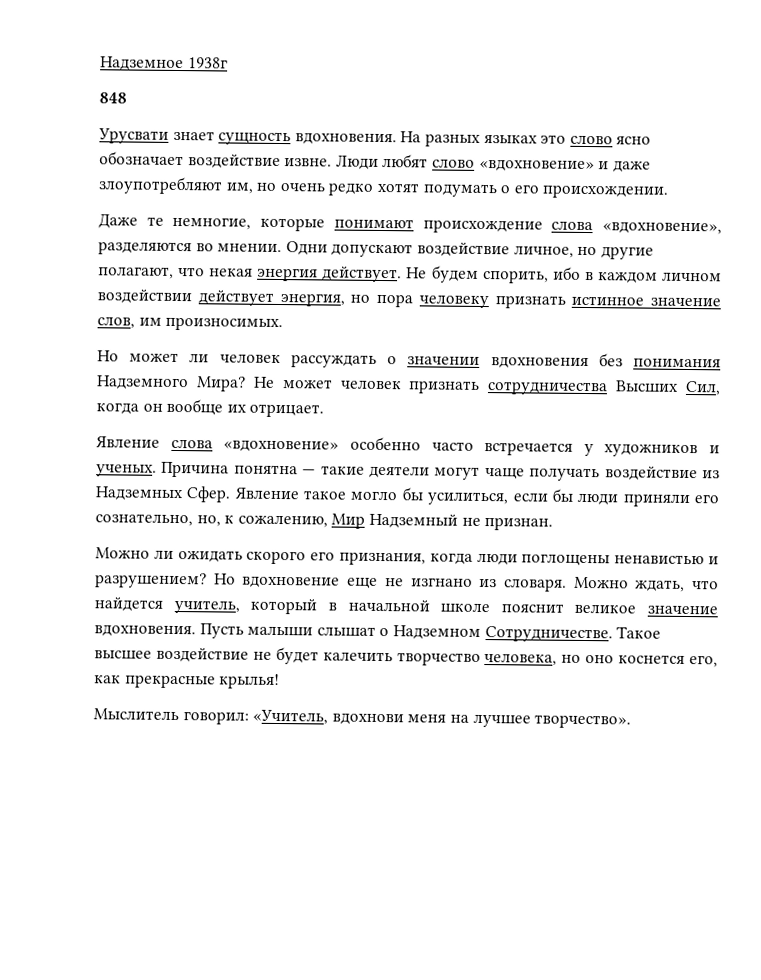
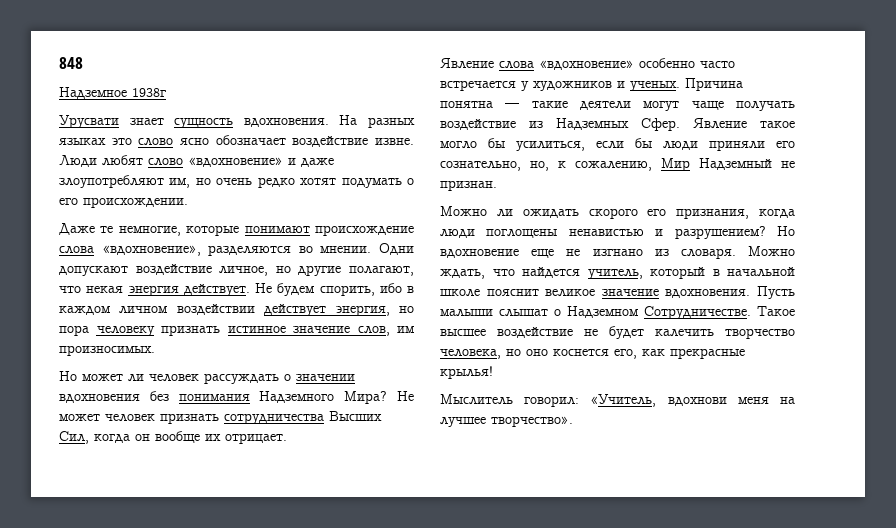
(100, 64) none -> [59,57,83,69] 848 //
[99,92,127,104] // 848 -> (166, 92) none

